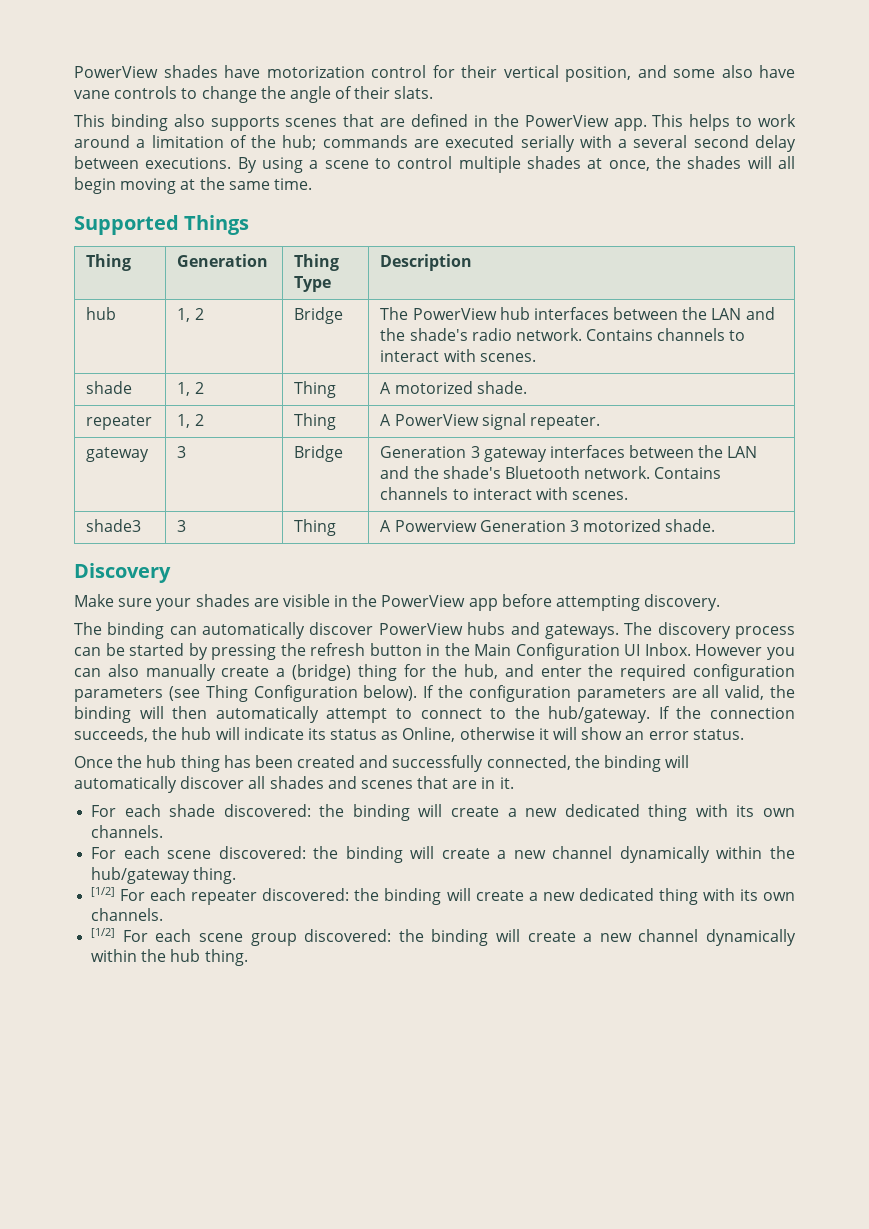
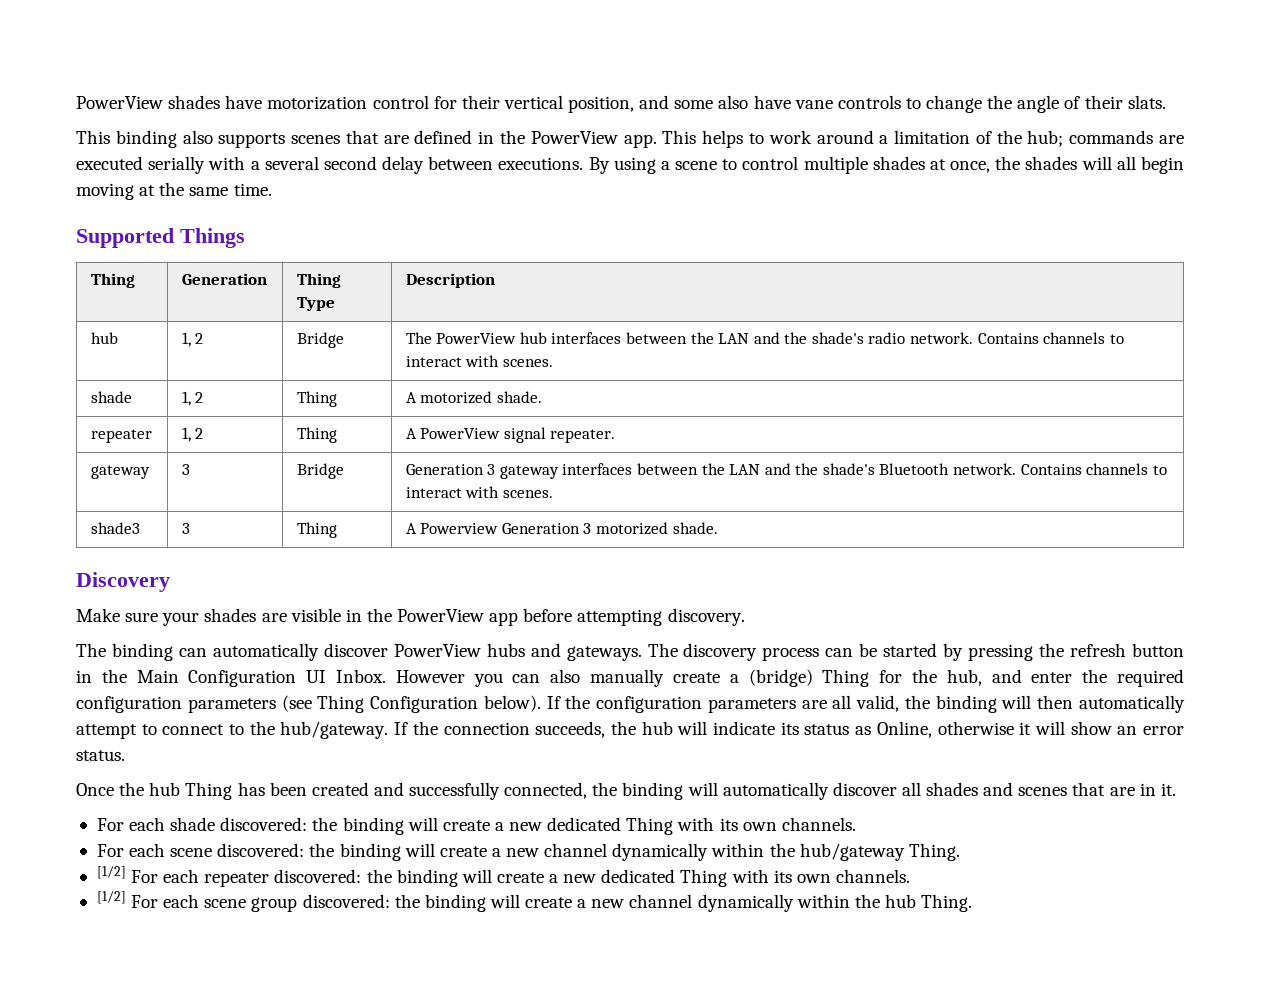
[357,664,397,681] thing -> [822,669,870,687] Thing
[180,755,220,772] thing -> [185,782,233,800] Thing
[648,804,688,821] thing -> [626,817,674,835] Thing
[193,867,237,884] thing. -> [908,843,960,861] Thing.
[658,888,698,905] thing -> [680,869,728,887] Thing
[204,949,248,966] thing. -> [921,894,973,912] Thing.

